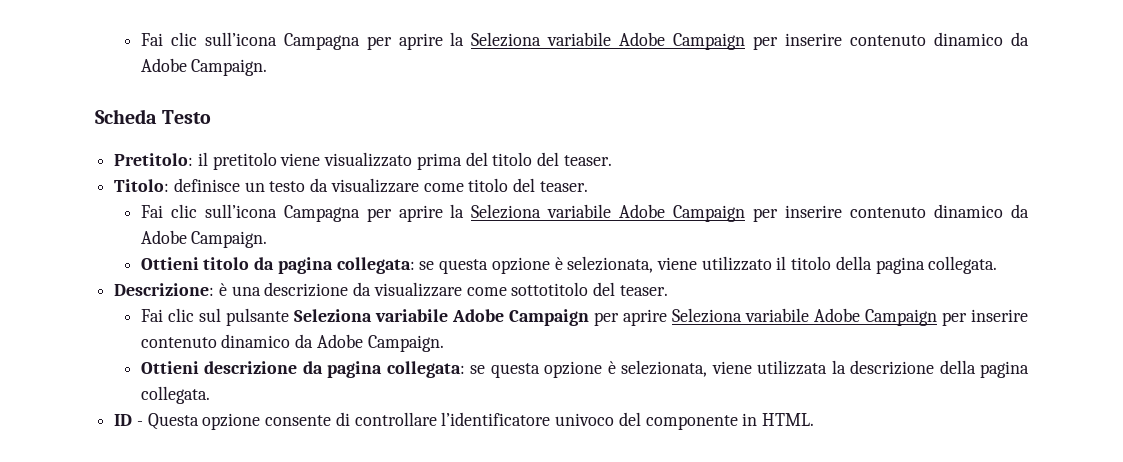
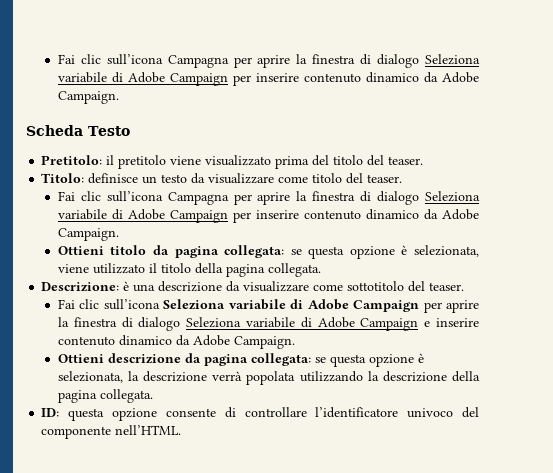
[140,32,612,50] Fai clic sull’icona Campagna per aprire la Seleziona variabile -> [57,54,480,68] [57,72,123,83] Fai clic sull’icona Campagna per aprire la finestra di dialogo Seleziona variabile di
[471,204,612,219] Seleziona variabile -> [312,191,480,205] [57,209,123,220] finestra di dialogo Seleziona variabile di
[198,308,448,326] sul pulsante Seleziona variabile -> [103,299,304,310] sull’icona Seleziona variabile di
[671,308,967,326] Seleziona variabile Adobe Campaign per -> [57,317,431,331] la finestra di dialogo Seleziona variabile di Adobe Campaign e
[711,360,828,375] viene utilizzata -> [128,371,363,385] la descrizione verrà popolata utilizzando
[114,413,199,430] ID - Questa -> [41,408,105,421] ID: questa
[742,413,814,426] in HTML. -> [115,425,182,435] nell’HTML.

